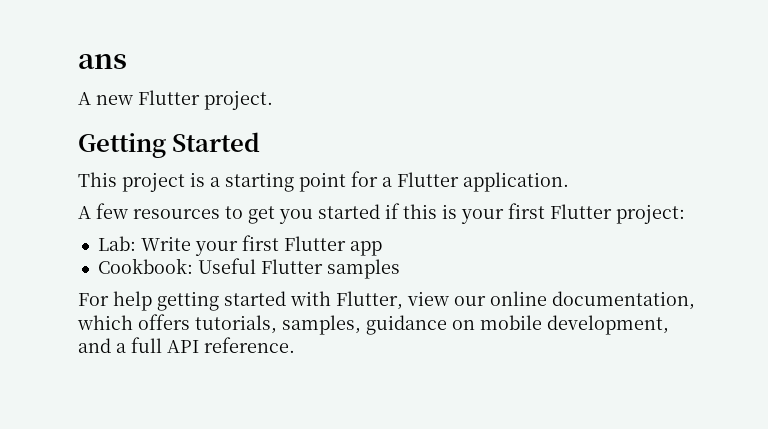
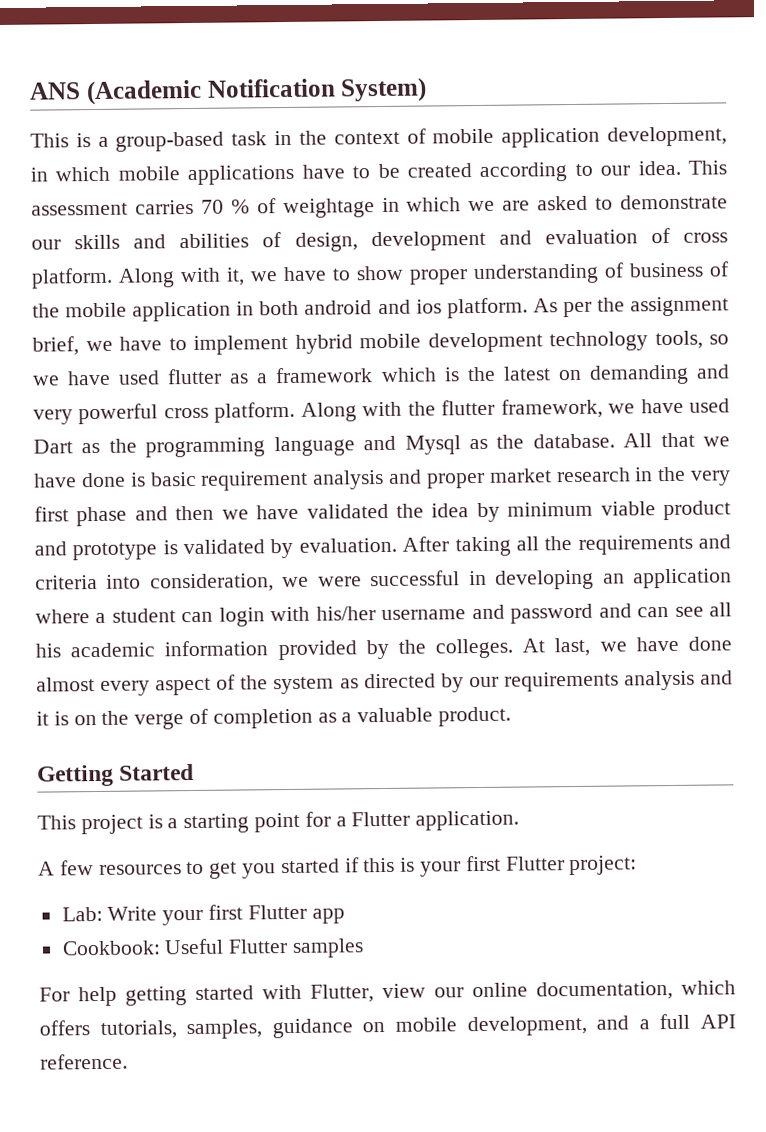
[78,54,127,69] [78,90,273,110] ans // A new Flutter project. -> [29,77,428,106] [30,126,727,152] [30,160,727,186] [31,194,728,219] [31,227,729,252] [31,261,729,289] [32,296,729,322] [32,330,729,356] [32,364,731,386] [33,398,730,425] [33,432,730,458] [34,466,731,491] [34,500,731,527] [34,534,732,561] [35,568,733,593] [35,602,732,627] [35,636,732,661] [36,670,733,696] [36,706,512,730] ANS (Academic Notification System) // This is a group-based task in the context of mobile application development, in which mobile applications have to be created according to our idea. This assessment carries 70 % of weightage in which we are asked to demonstrate our skills and abilities of design, development and evaluation of cross platform. Along with it, we have to show proper understanding of business of the mobile application in both android and ios platform. As per the assignment brief, we have to implement hybrid mobile development technology tools, so we have used flutter as a framework which is the latest on demanding and very powerful cross platform. Along with the flutter framework, we have used Dart as the programming language and Mysql as the database. All that we have done is basic requirement analysis and proper market research in the very first phase and then we have validated the idea by minimum viable product and prototype is validated by evaluation. After taking all the requirements and criteria into consideration, we were successful in developing an application where a student can login with his/her username and password and can see all his academic information provided by the colleges. At last, we have done almost every aspect of the system as directed by our requirements analysis and it is on the verge of completion as a valuable product.

